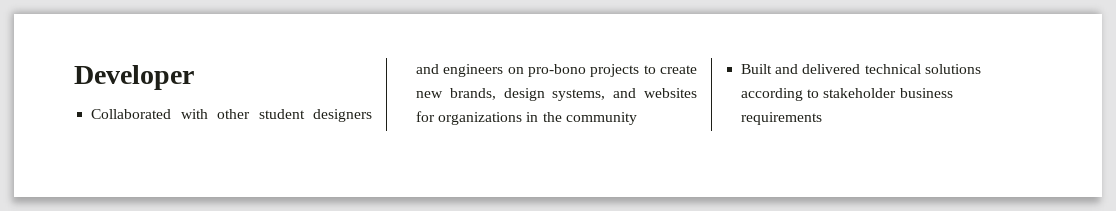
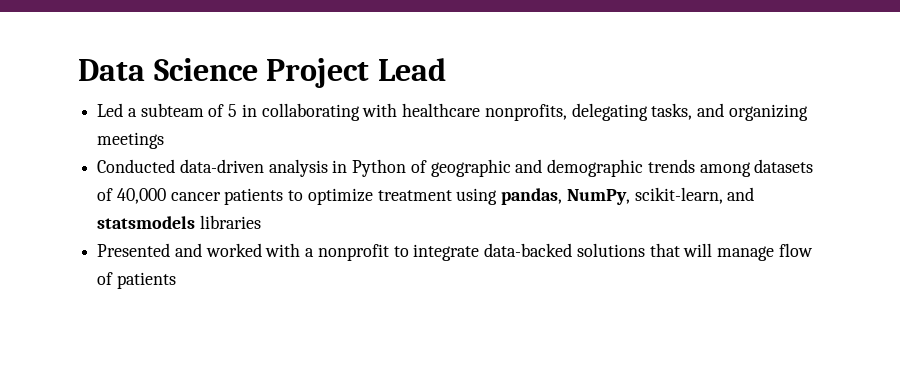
[74,65,194,90] [91,109,372,122] [416,64,697,77] [416,88,697,101] [416,111,637,125] [741,64,981,74] [741,88,953,101] [741,112,823,125] Developer // Collaborated with other student designers and engineers on pro-bono projects to create new brands, design systems, and websites for organizations in the community // Built and delivered technical solutions according to stakeholder business requirements -> [78,58,446,88] [97,103,808,121] [97,132,165,149] [97,159,814,177] [97,187,755,205] [97,215,261,229] [97,243,813,261] [97,272,176,289] Data Science Project Lead // Led a subteam of 5 in collaborating with healthcare nonprofits, delegating tasks, and organizing meetings // Conducted data-driven analysis in Python of geographic and demographic trends among datasets of 40,000 cancer patients to optimize treatment using pandas, NumPy, scikit-learn, and statsmodels libraries // Presented and worked with a nonprofit to integrate data-backed solutions that will manage flow of patients

